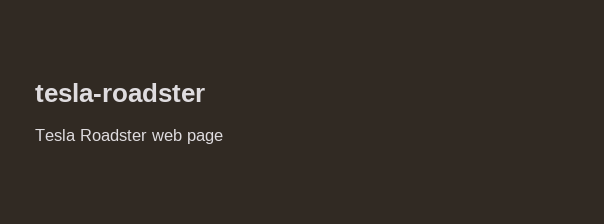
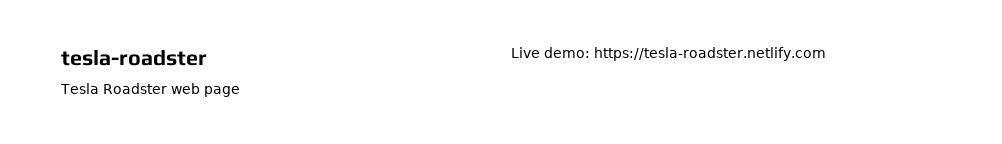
(223, 138) none -> [511,47,826,61] // Live demo: https://tesla-roadster.netlify.com

